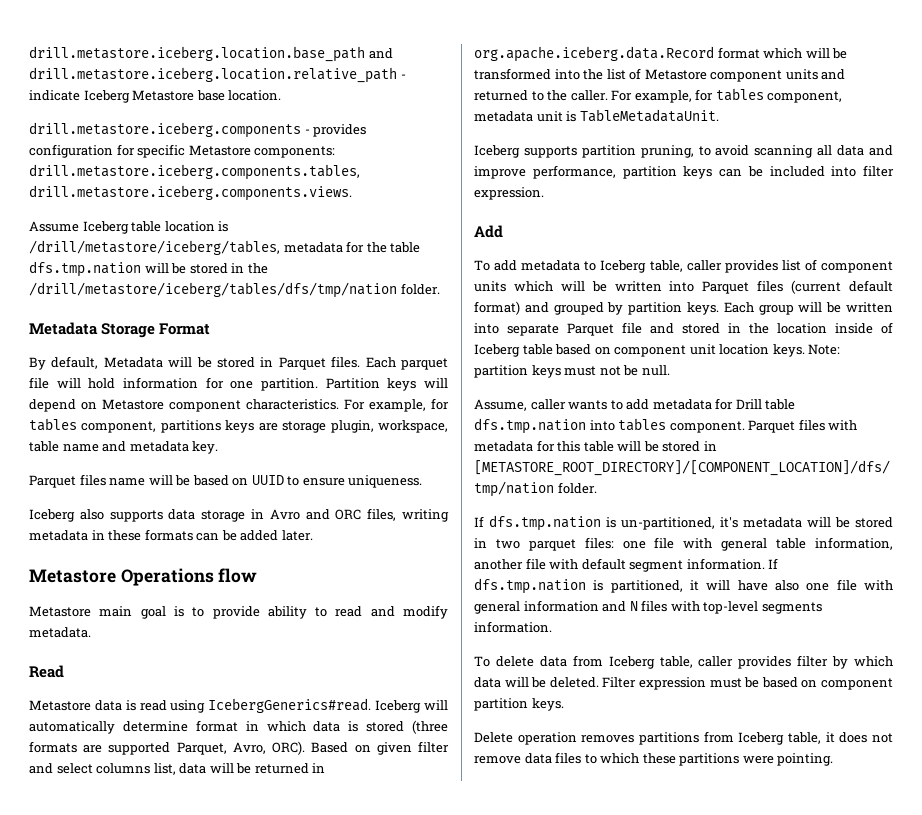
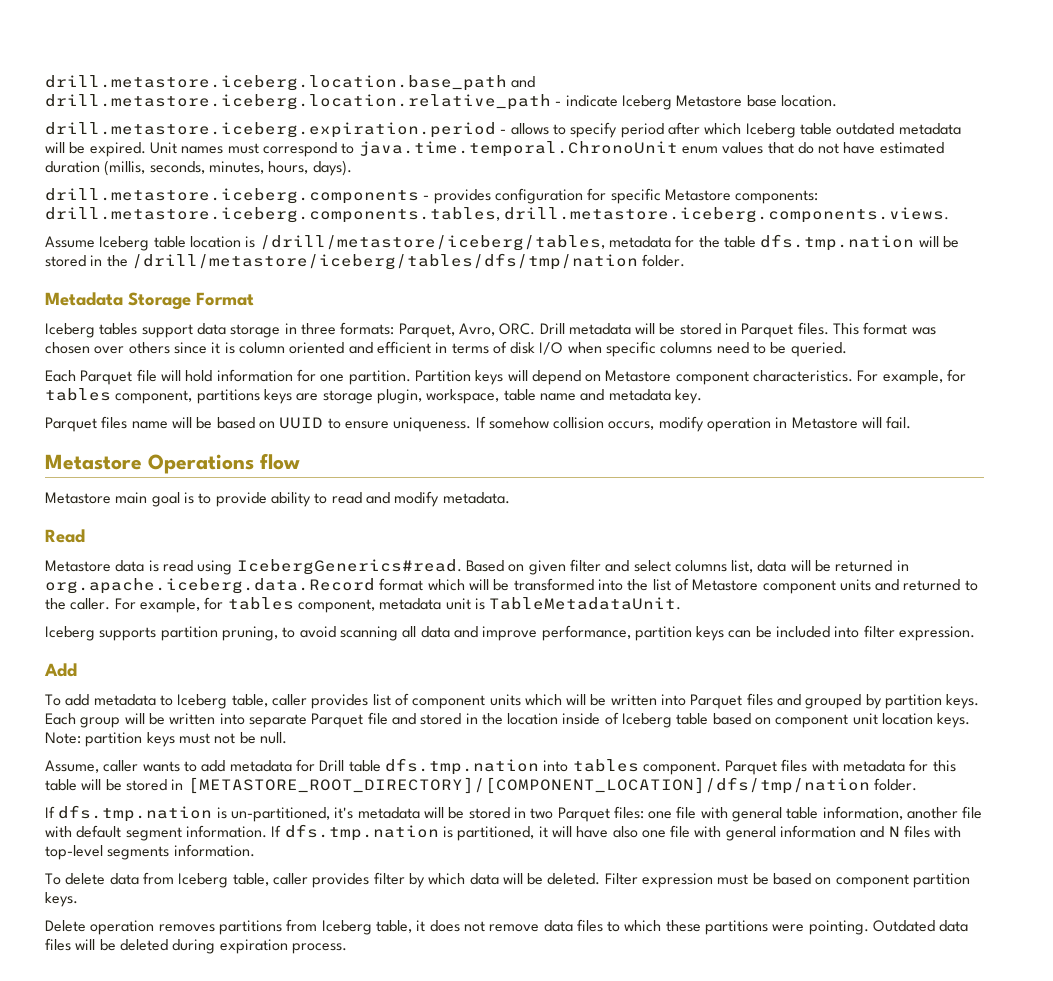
(282, 95) none -> [45,122,961,138] [45,141,944,157] [45,160,352,176] // drill.metastore.iceberg.expiration.period - allows to specify period after which Iceberg table outdated metadata will be expired. Unit names must correspond to java.time.temporal.ChronoUnit enum values that do not have estimated duration (millis, seconds, minutes, hours, days).
[29,356,163,370] By default, Metadata -> [45,322,631,338] Iceberg tables support data storage in three formats: Parquet, Avro, ORC. Drill metadata
[365,357,448,370] Each parquet -> [833,322,936,335] [45,341,847,357] [45,370,133,385] This format was chosen over others since it is column oriented and efficient in terms of disk I/O when specific columns need to be queried. // Each Parquet
[29,508,450,522] [29,529,313,541] // Iceberg also supports data storage in Avro and ORC files, writing metadata in these formats can be added later. -> [475,416,912,432] If somehow collision occurs, modify operation in Metastore will fail.
[375,700,448,713] [29,720,448,734] [29,741,306,755] Iceberg will automatically determine format in which data is stored (three formats are supported Parquet, Avro, ORC). -> (462, 567) none
[791,280,893,294] [474,301,520,315] (current default format) -> (773, 699) none
[528,539,576,551] parquet -> [557,807,610,822] Parquet
(834, 759) none -> [873,920,969,932] [45,938,347,954] Outdated data files will be deleted during expiration process.

